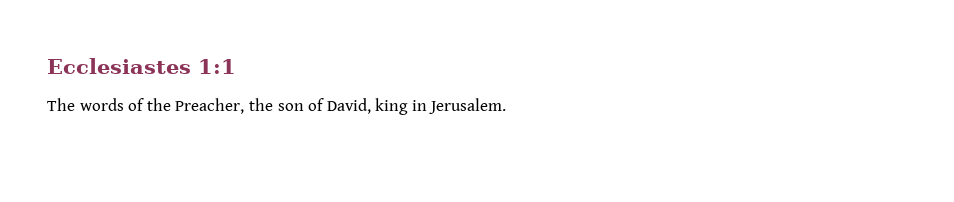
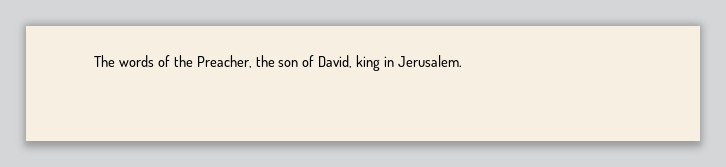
[47,58,236,74] Ecclesiastes 1:1 // -> (94, 61) none

